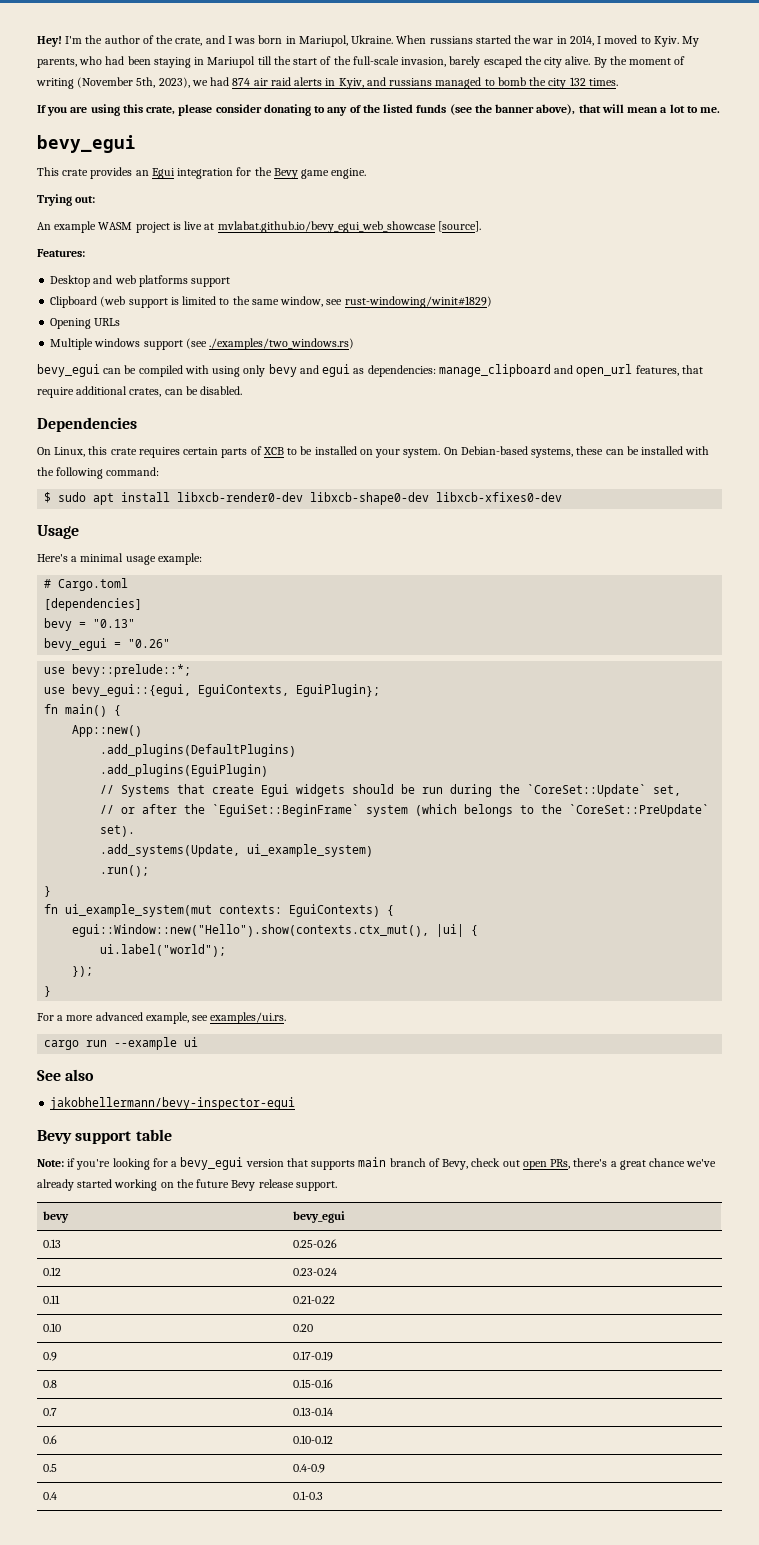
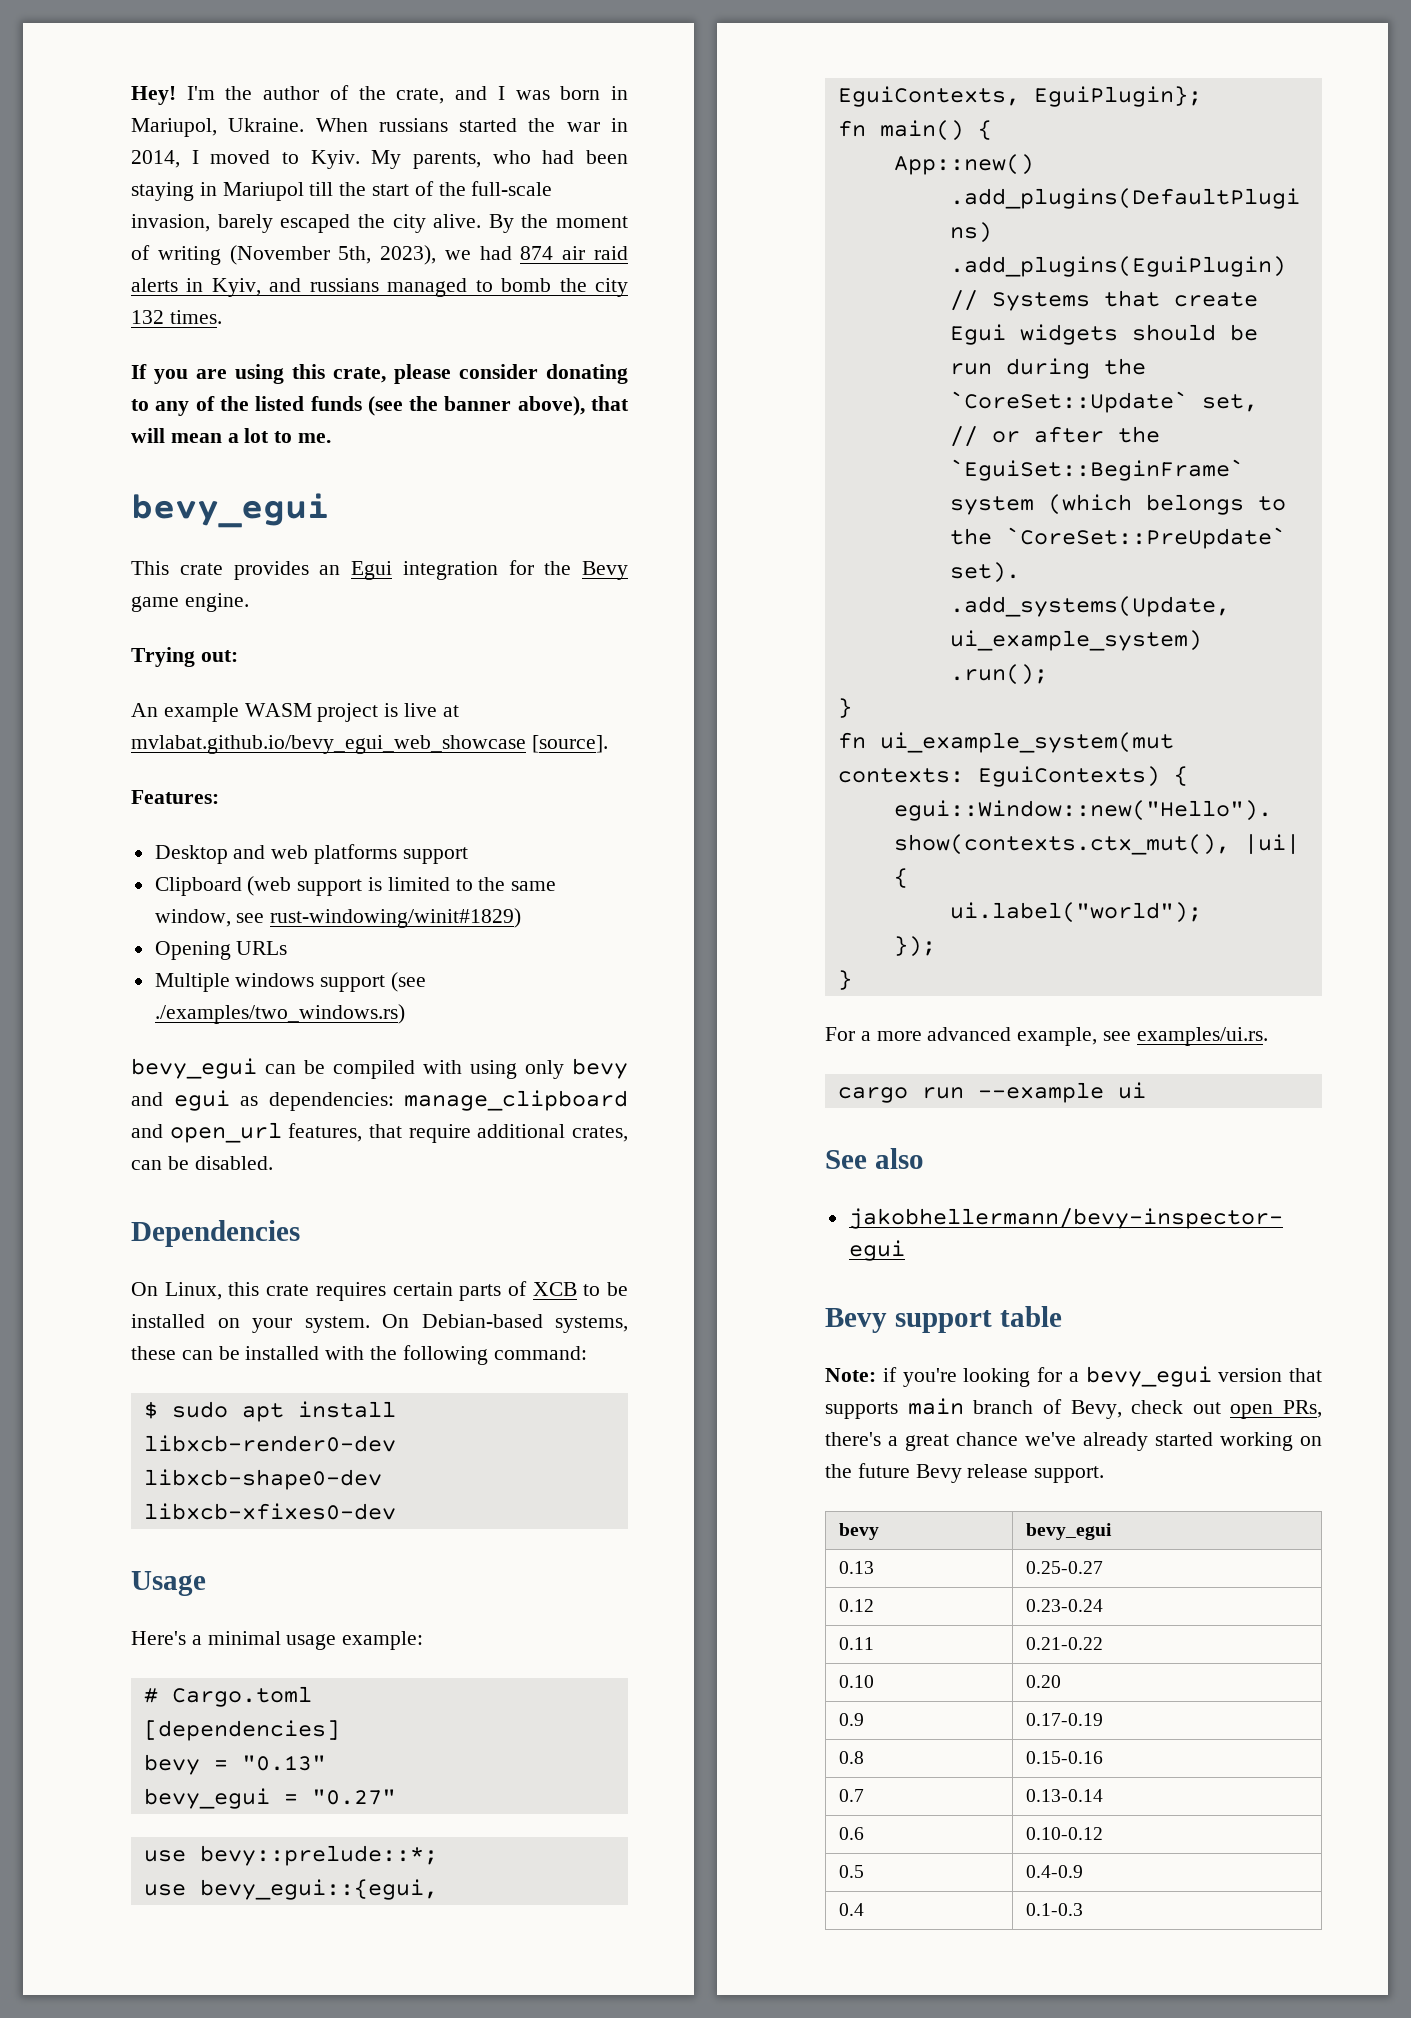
[128,639,171,648] "0.26" -> [311,1789,396,1805] "0.27"
[292,1239,337,1248] 0.25-0.26 -> [1026,1561,1104,1574] 0.25-0.27

